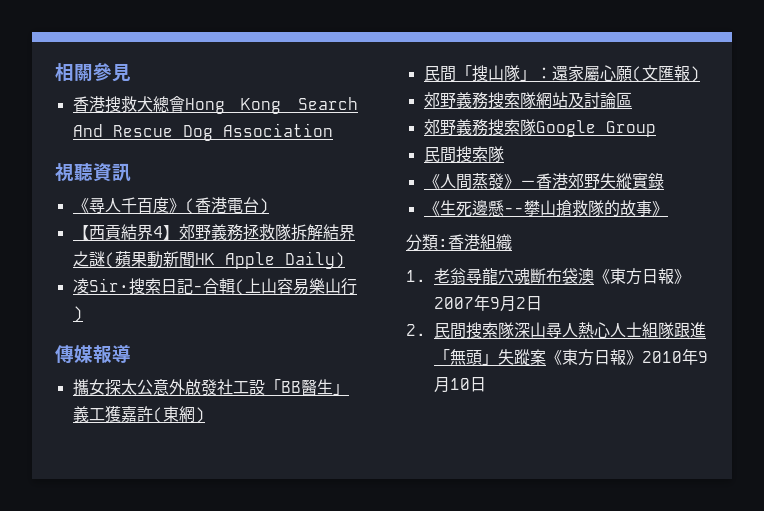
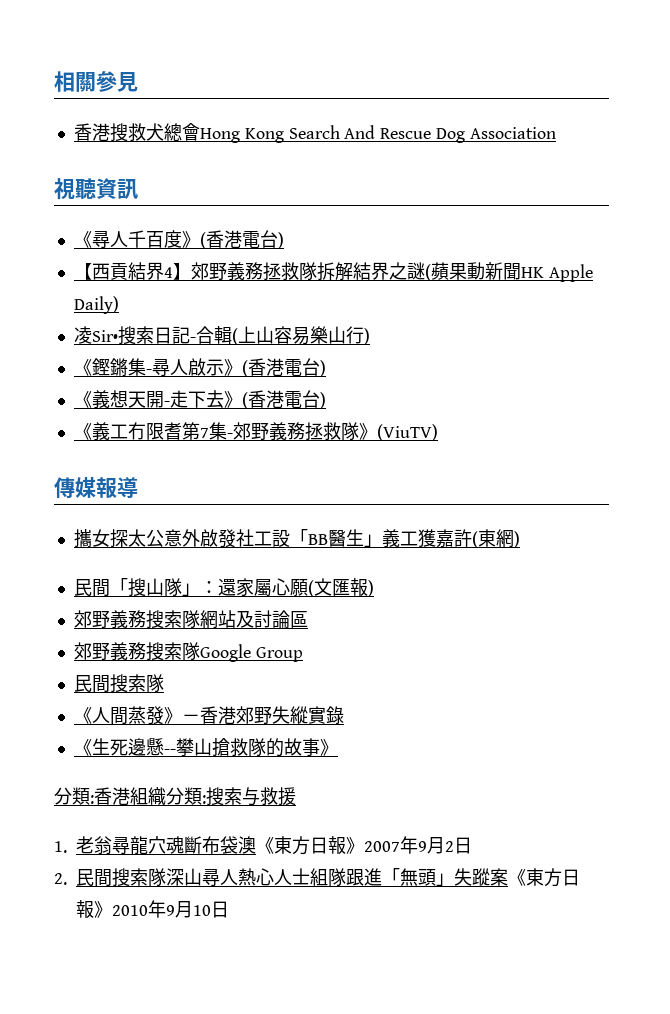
(83, 314) none -> [73,358,326,377] [73,390,326,409] [73,422,438,441] // 《鏗鏘集-尋人啟示》(香港電台) // 《義想天開-走下去》(香港電台) // 《義工冇限耆第7集-郊野義務拯救隊》(ViuTV)
(512, 242) none -> [166,787,296,806] 分類:搜索与救援

